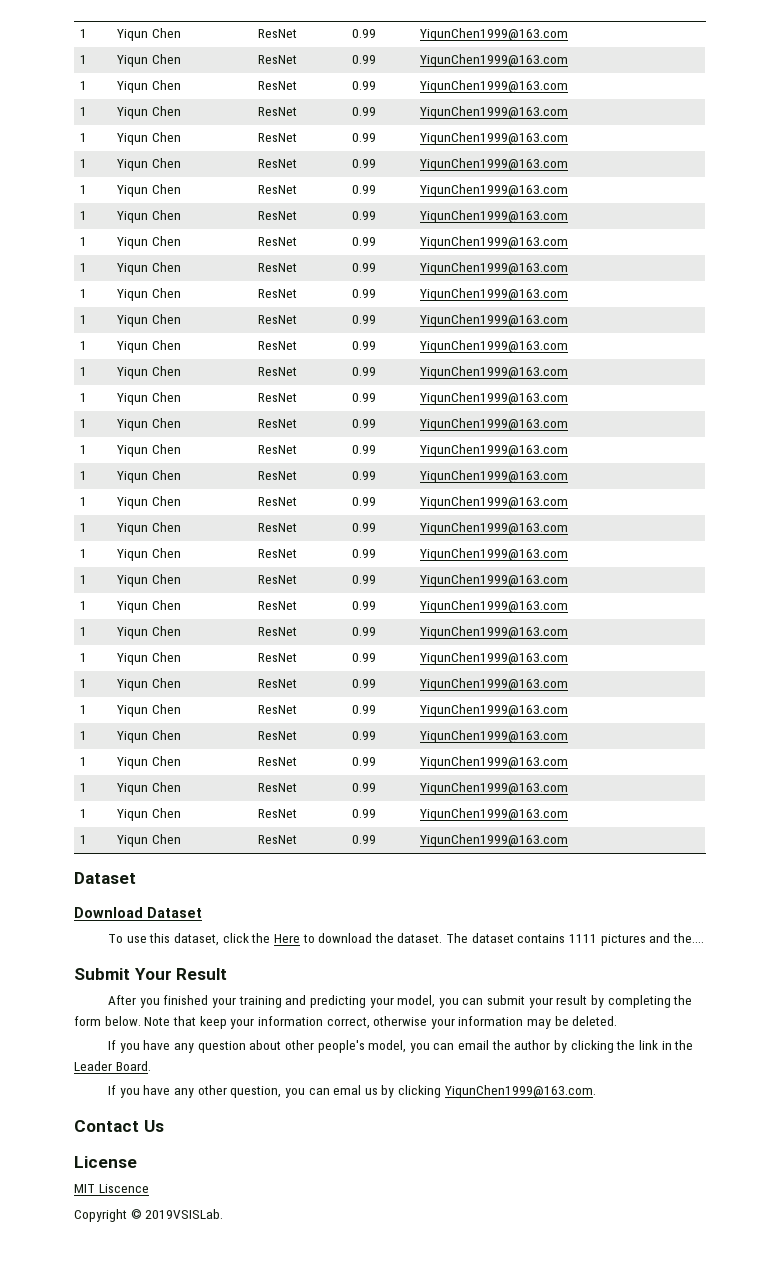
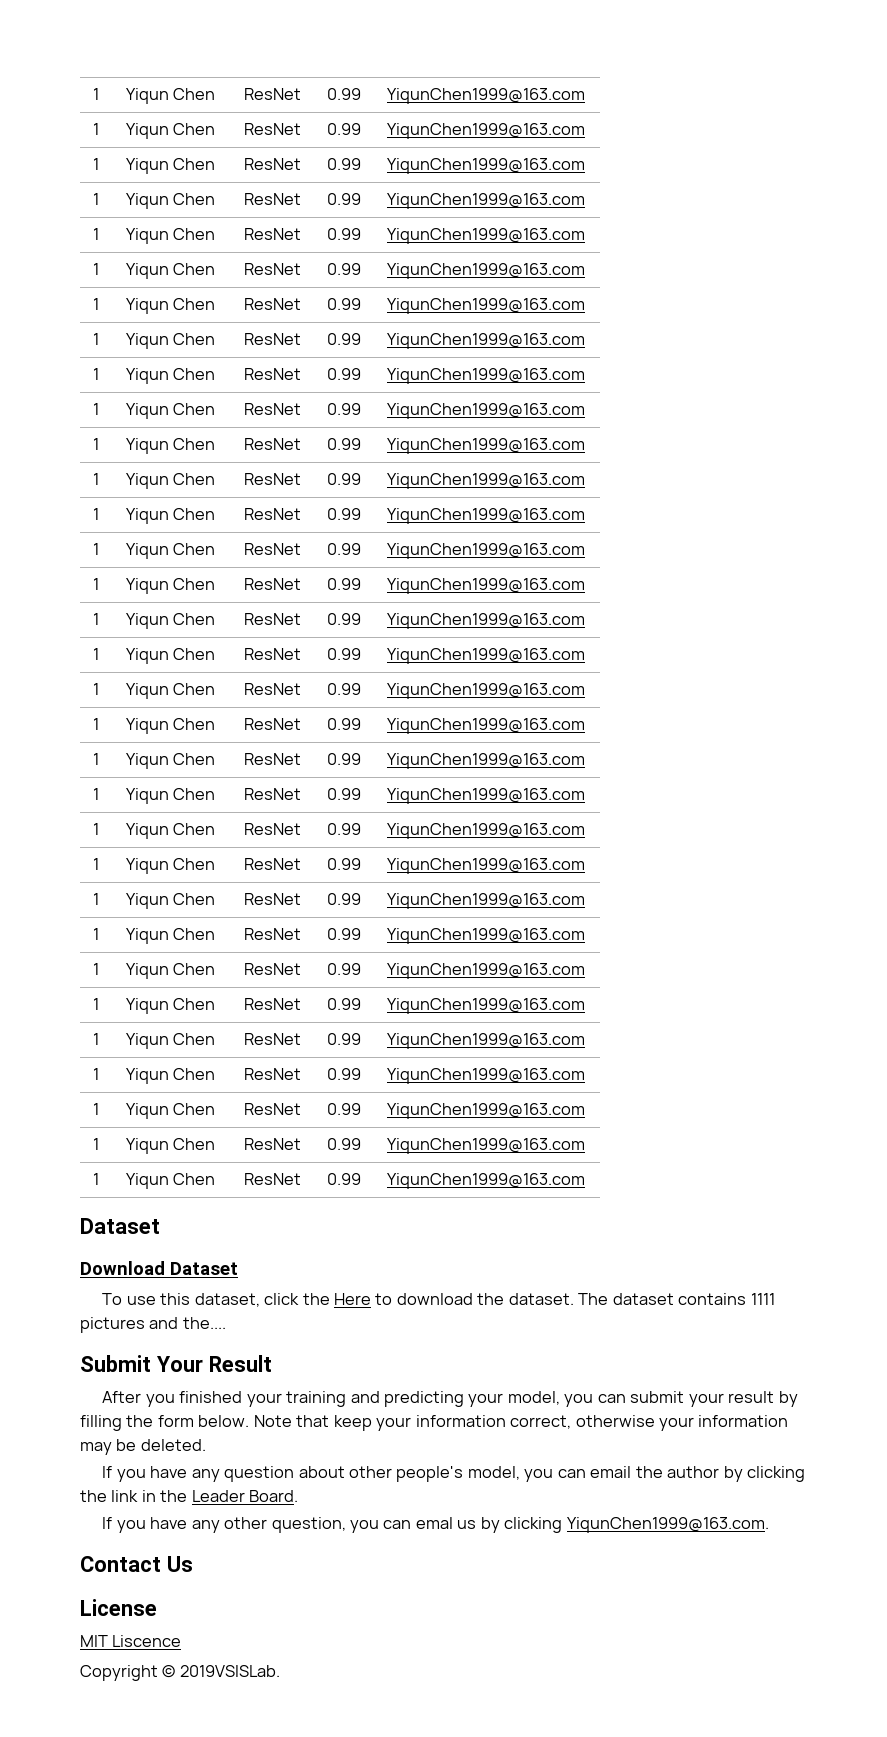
[607,995,671,1008] completing -> [80,1415,122,1431] filling

